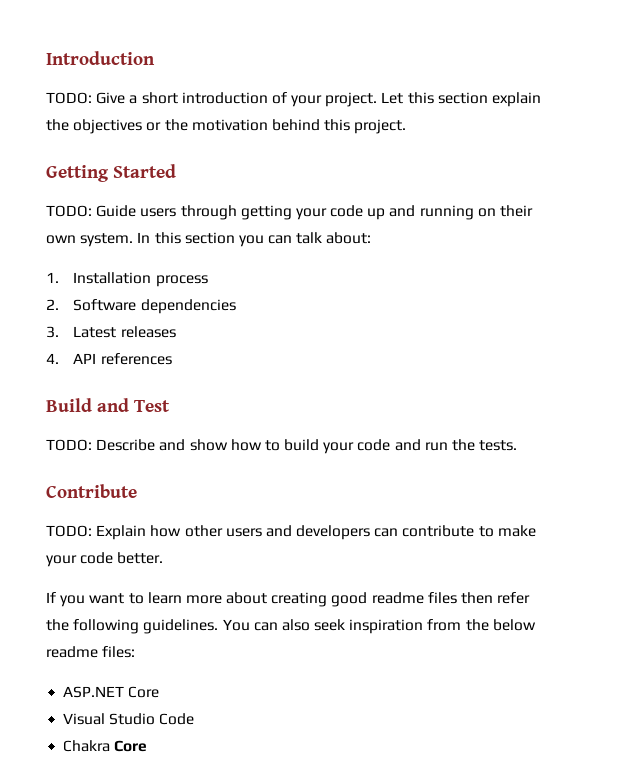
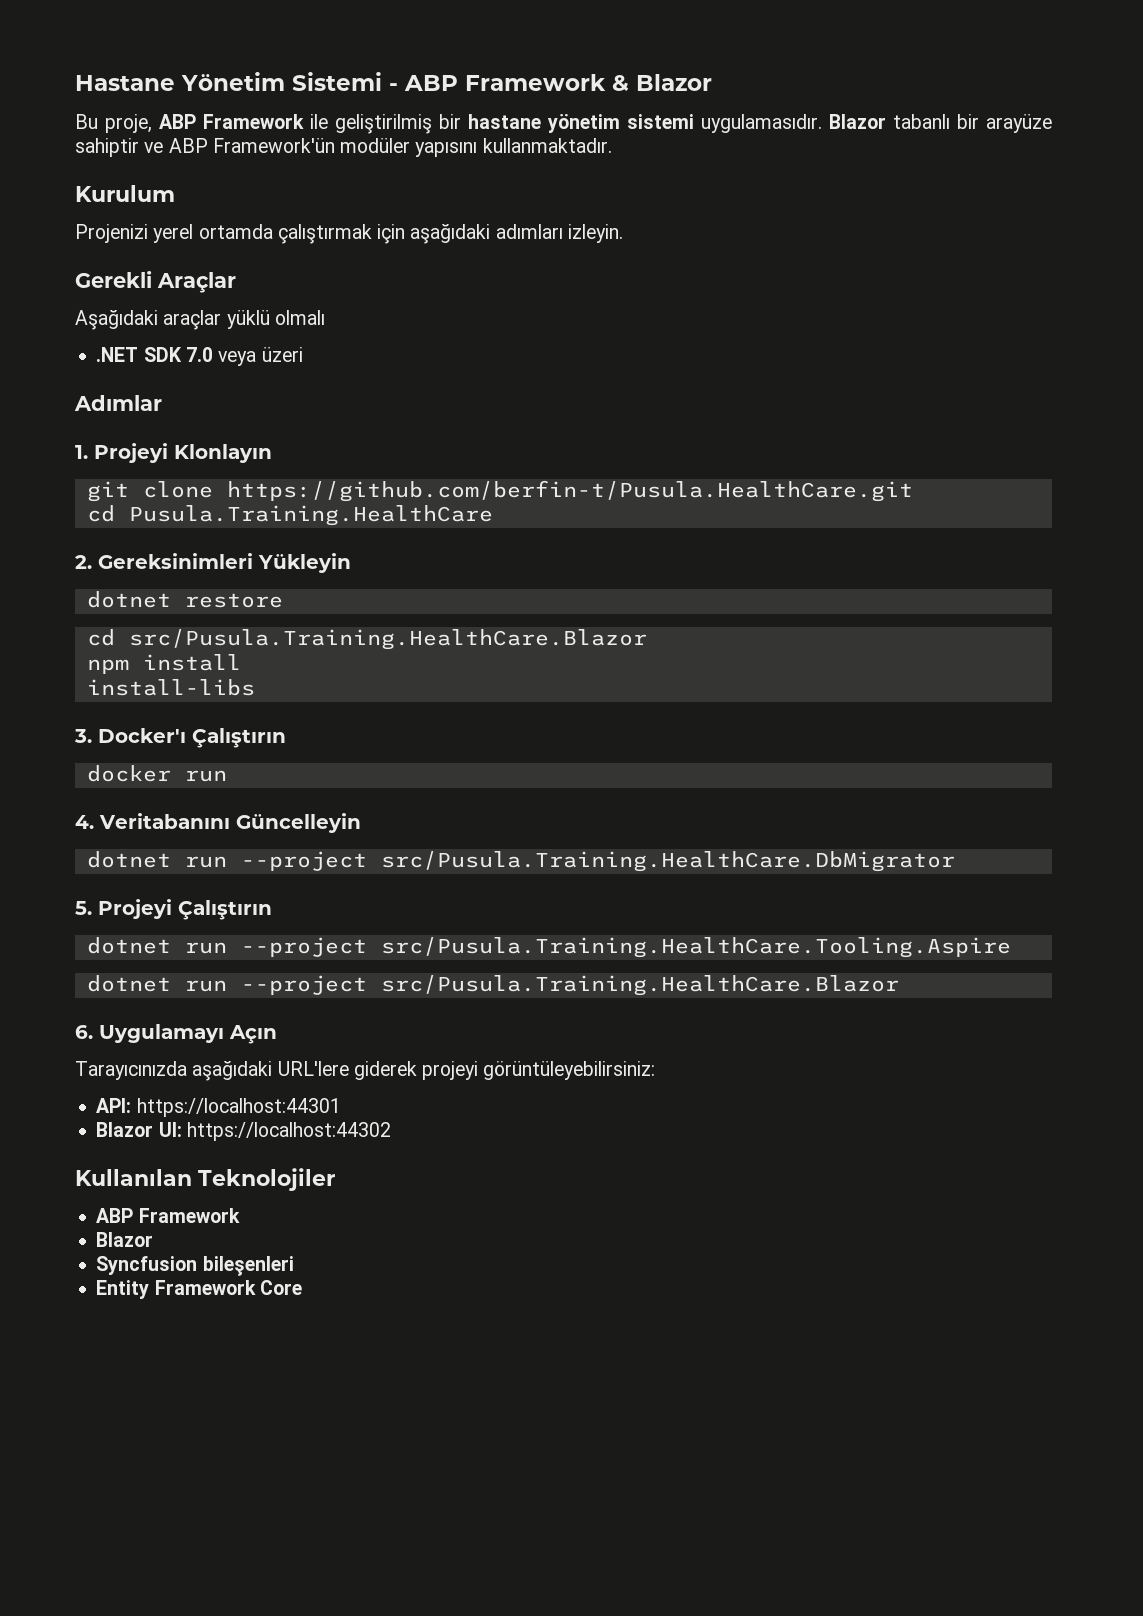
[46,51,155,65] [46,92,542,107] [46,119,407,134] [46,164,177,182] [46,205,534,220] [46,232,372,247] [46,272,208,287] [46,299,236,314] [46,326,176,338] [46,353,172,365] [46,398,171,412] [46,439,518,454] [46,484,137,498] [46,525,536,540] [46,552,164,567] [46,592,531,607] [46,619,536,634] [46,646,136,658] [63,686,160,698] [63,713,195,725] [63,740,111,752] Introduction // TODO: Give a short introduction of your project. Let this section explain the objectives or the motivation behind this project. // Getting Started // TODO: Guide users through getting your code up and running on their own system. In this section you can talk about: // 1. Installation process // 2. Software dependencies // 3. Latest releases // 4. API references // Build and Test // TODO: Describe and show how to build your code and run the tests. // Contribute // TODO: Explain how other users and developers can contribute to make your code better. // If you want to learn more about creating good readme files then refer the following guidelines. You can also seek inspiration from the below readme files: // ASP.NET Core // Visual Studio Code // Chakra -> [75,72,712,91] [75,114,1052,134] [75,138,612,157] [75,185,175,202] [75,224,623,244] [75,271,236,293] [75,310,325,330] [96,347,303,366] [74,395,162,411] [75,443,272,463] [86,480,913,502] [86,505,493,526] [75,553,351,573] [86,591,283,608] [86,629,647,650] [86,654,241,674] [86,679,255,696] [74,728,286,748] [86,765,227,782] [75,813,361,833] [86,851,955,872] [75,899,272,920] [86,937,1011,958] [86,975,899,996] [75,1024,277,1044] [75,1061,656,1081] [96,1098,341,1117] [96,1122,391,1141] [75,1168,335,1191] [96,1208,240,1223] [96,1232,154,1247] [96,1256,294,1276] [96,1280,256,1299] Hastane Yönetim Sistemi - ABP Framework & Blazor // Bu proje, ABP Framework ile geliştirilmiş bir hastane yönetim sistemi uygulamasıdır. Blazor tabanlı bir arayüze sahiptir ve ABP Framework'ün modüler yapısını kullanmaktadır. // Kurulum // Projenizi yerel ortamda çalıştırmak için aşağıdaki adımları izleyin. // Gerekli Araçlar // Aşağıdaki araçlar yüklü olmalı // .NET SDK 7.0 veya üzeri // Adımlar // 1. Projeyi Klonlayın // git clone https://github.com/berfin-t/Pusula.HealthCare.git // cd Pusula.Training.HealthCare // 2. Gereksinimleri Yükleyin // dotnet restore // cd src/Pusula.Training.HealthCare.Blazor // npm install // install-libs // 3. Docker'ı Çalıştırın // docker run // 4. Veritabanını Güncelleyin // dotnet run --project src/Pusula.Training.HealthCare.DbMigrator // 5. Projeyi Çalıştırın // dotnet run --project src/Pusula.Training.HealthCare.Tooling.Aspire // dotnet run --project src/Pusula.Training.HealthCare.Blazor // 6. Uygulamayı Açın // Tarayıcınızda aşağıdaki URL'lere giderek projeyi görüntüleyebilirsiniz: // API: https://localhost:44301 // Blazor UI: https://localhost:44302 // Kullanılan Teknolojiler // ABP Framework // Blazor // Syncfusion bileşenleri // Entity Framework

